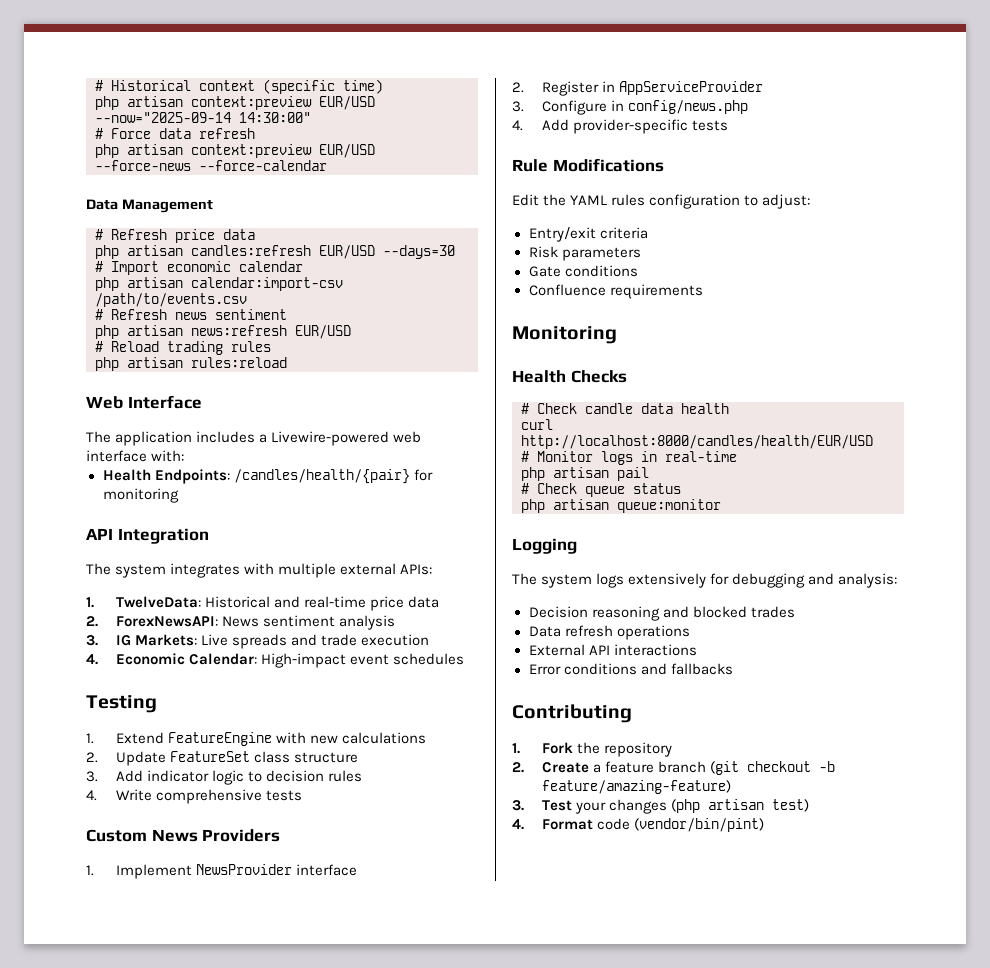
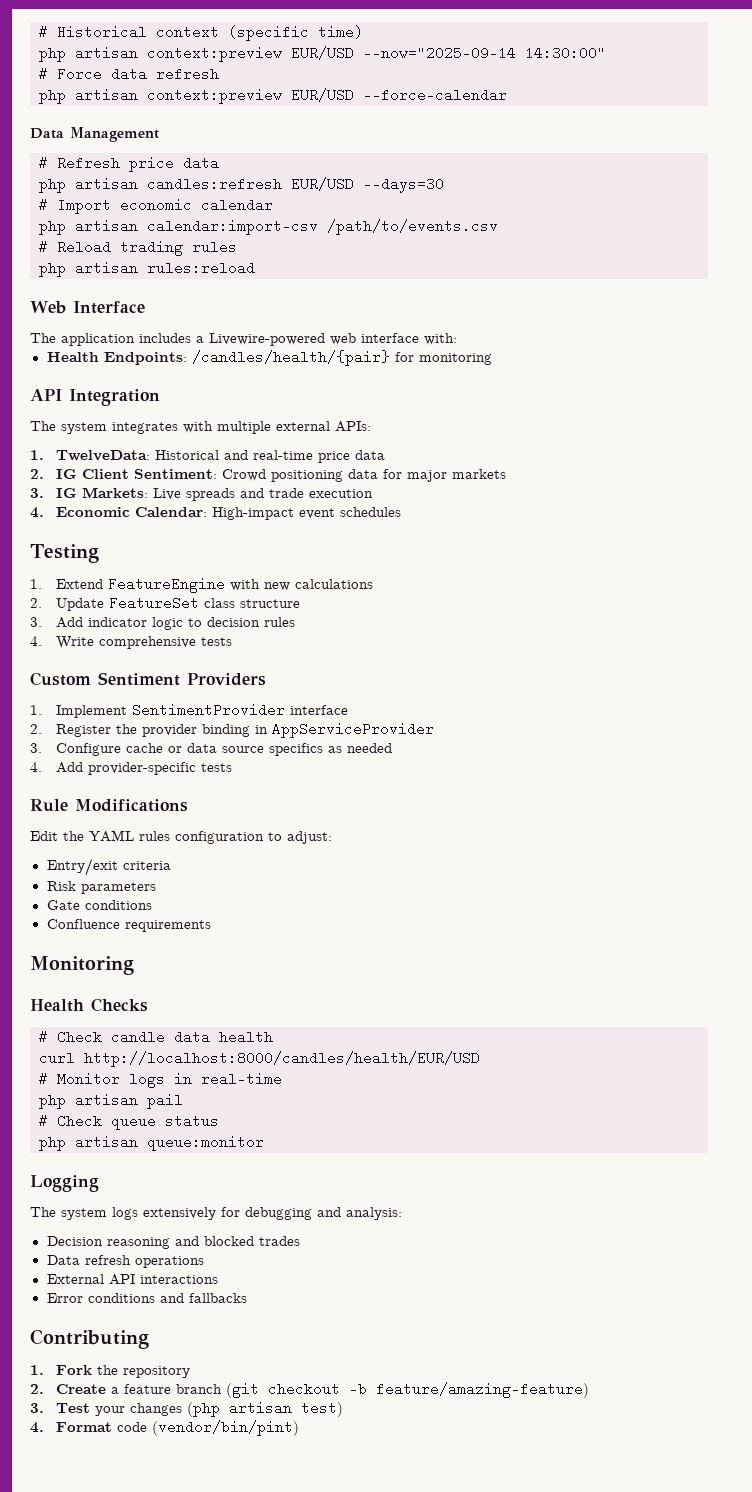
[95,160,191,171] --force-news -> (354, 95) none
[95,309,287,320] [95,325,351,339] // # Refresh news sentiment // php artisan news:refresh EUR/USD -> (498, 227) none
[115,615,395,630] ForexNewsAPI: News sentiment analysis -> [55,469,506,482] IG Client Sentiment: Crowd positioning data for major markets
[151,829,198,842] News -> [98,672,180,686] Sentiment
[195,864,292,875] NewsProvider -> [131,703,285,717] SentimentProvider
(599, 88) none -> [115,724,250,737] the provider binding
[610,100,748,114] in config/news.php -> [125,743,392,756] cache or data source specifics as needed

